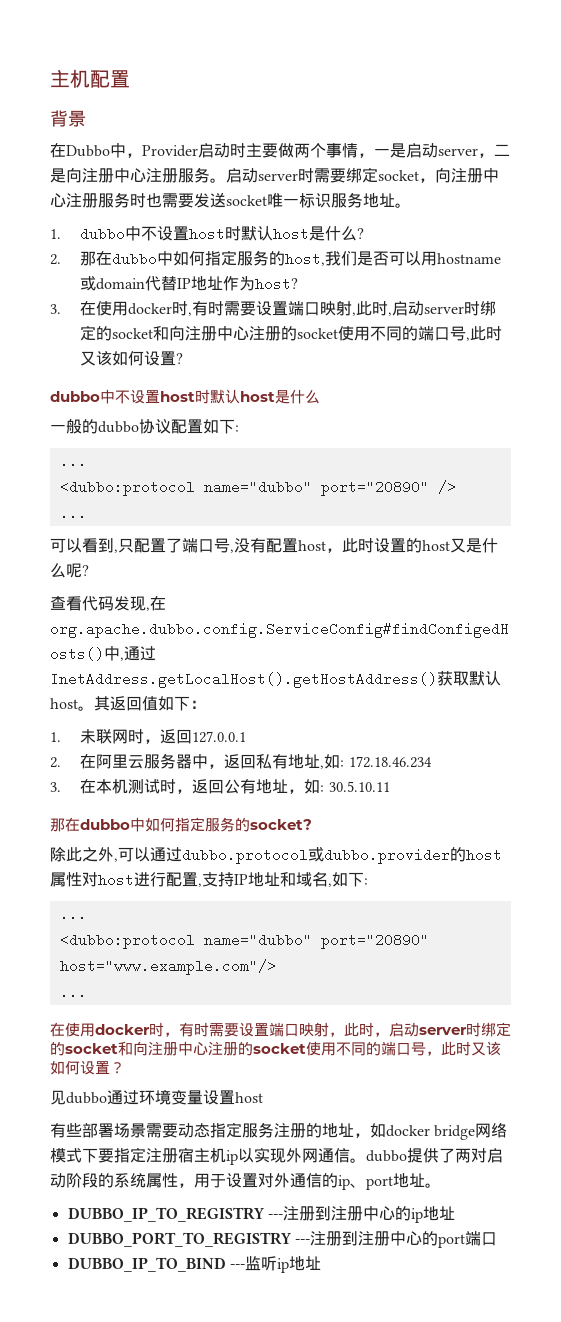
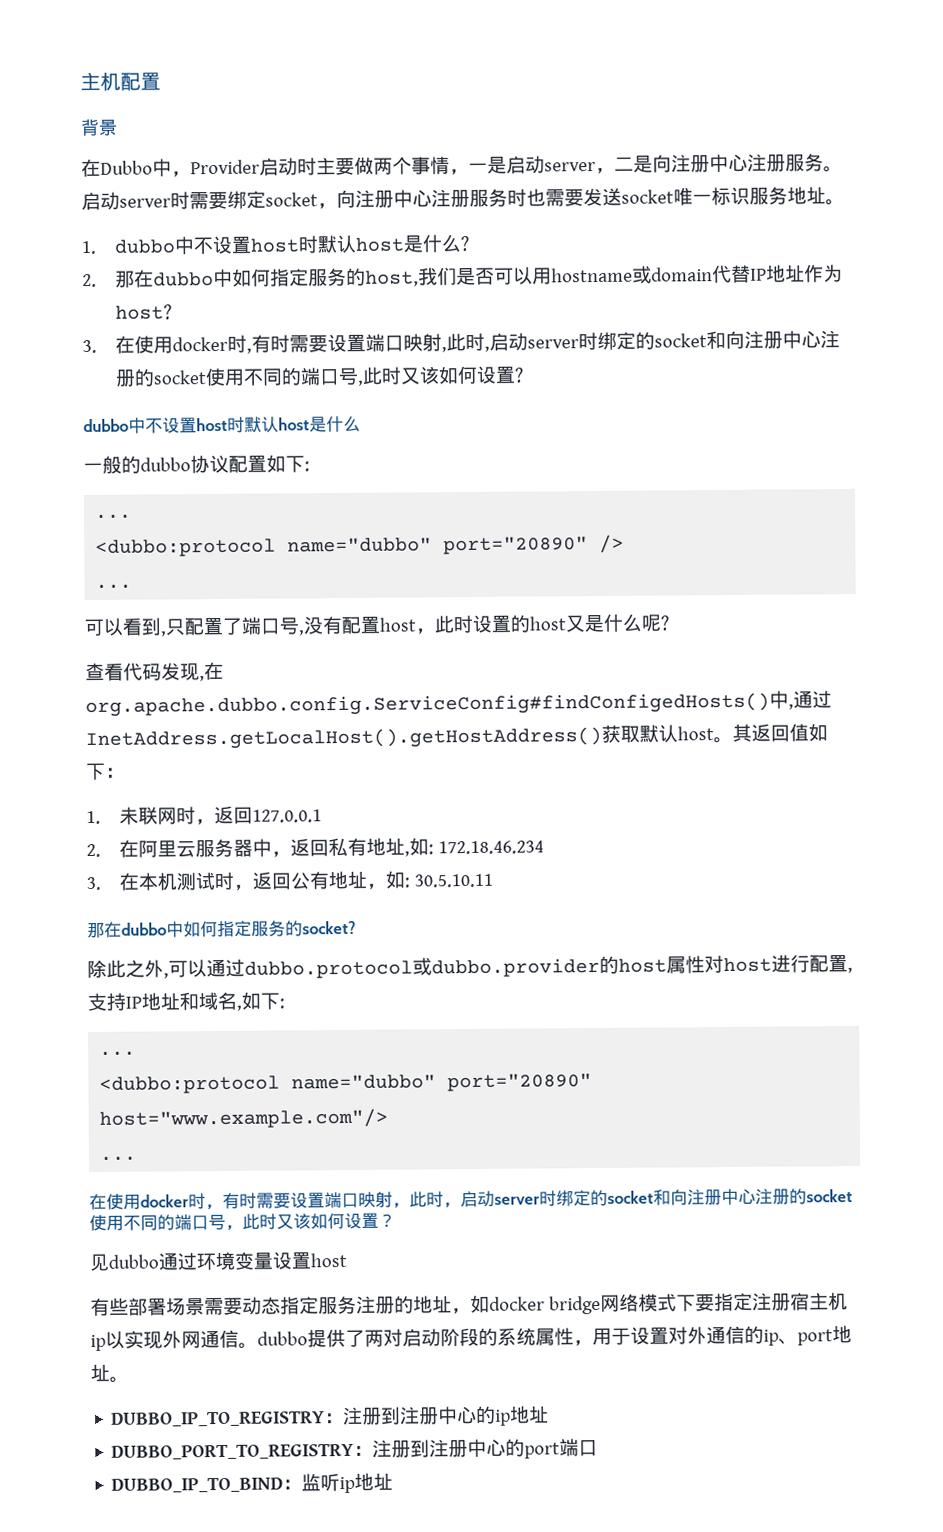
[267,1214,283,1219] --- -> [324,1413,345,1424] ：
[294,1239,310,1244] --- -> [353,1445,374,1456] ：
[229,1264,245,1269] --- -> [282,1479,303,1490] ：

